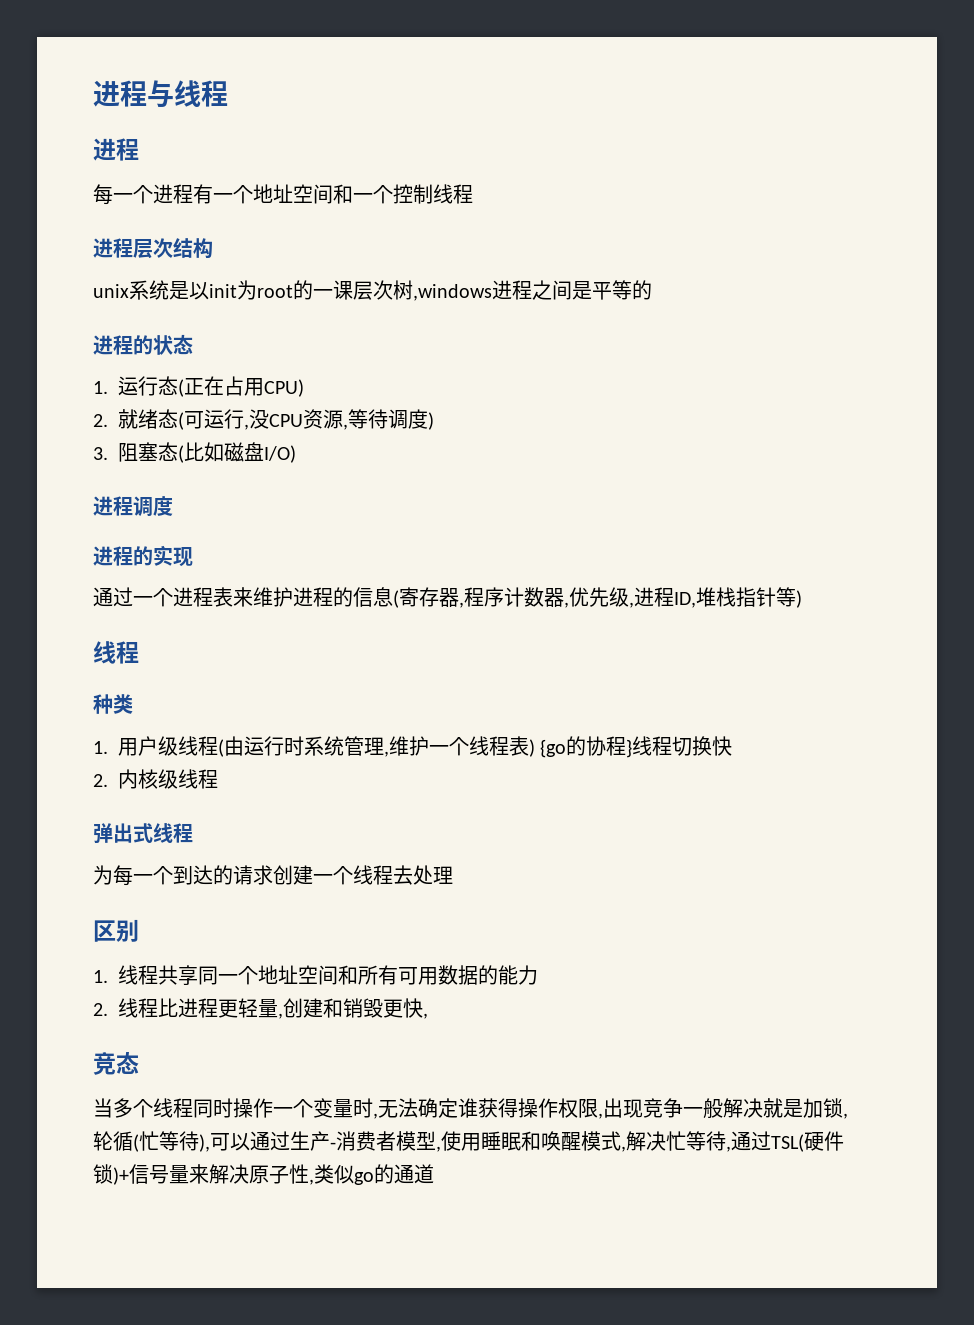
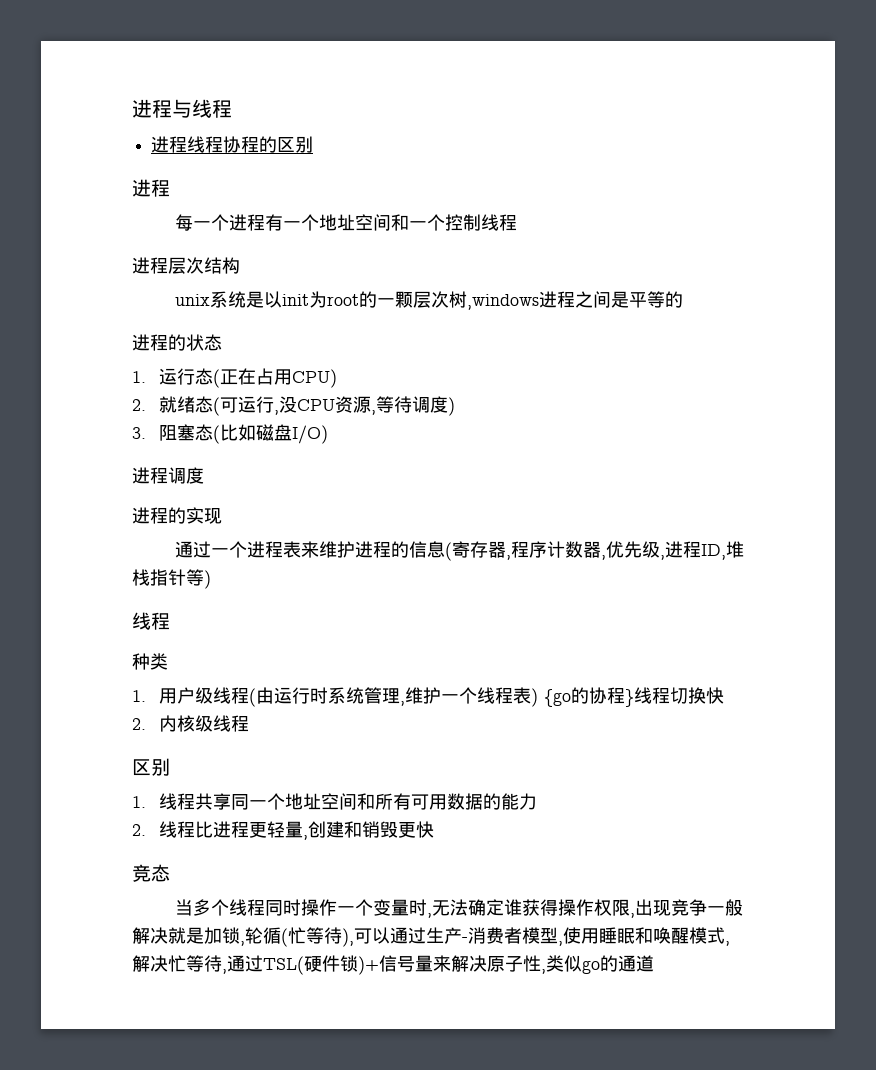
(228, 93) none -> [151,136,314,153] // 进程线程协程的区别
[333,280,353,300] 课 -> [395,291,414,308] 颗
[93,823,193,844] [93,865,453,886] // 弹出式线程 // 为每一个到达的请求创建一个线程去处理 -> (249, 723) none
[423,1013,428,1019] , -> (434, 829) none

